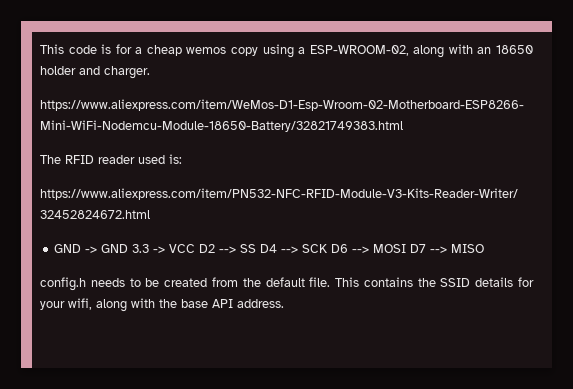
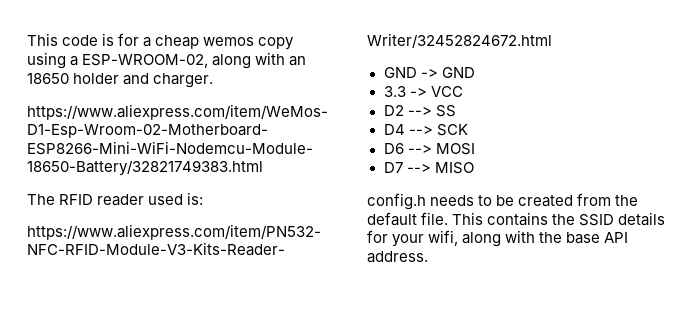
(129, 248) none -> (475, 72) //
(196, 248) none -> (463, 91) //
(257, 248) none -> (456, 111) //
(329, 248) none -> (468, 130) //
(407, 248) none -> (475, 149) //

